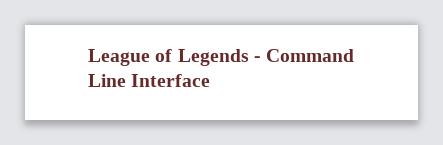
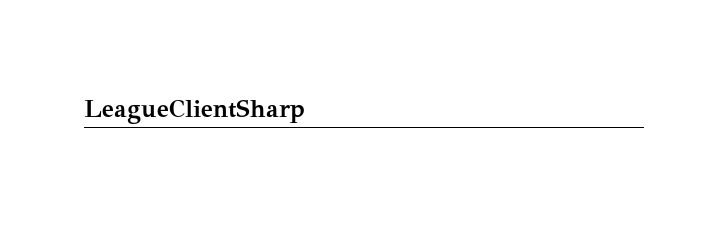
[88,49,355,66] [88,74,211,87] League of Legends - Command Line Interface -> [84,99,305,124] LeagueClientSharp

